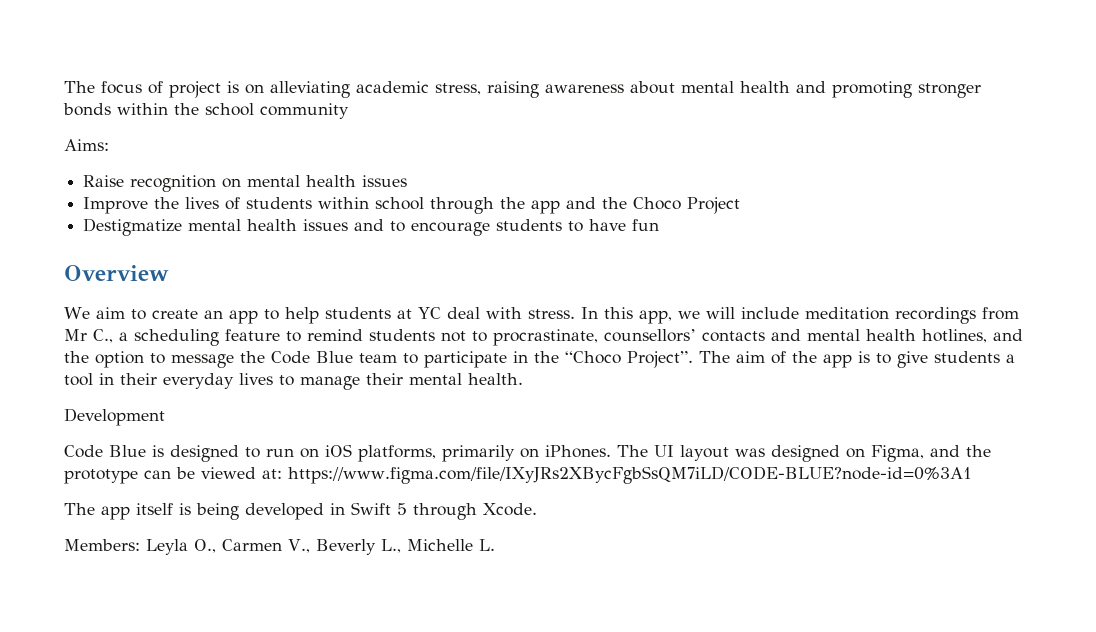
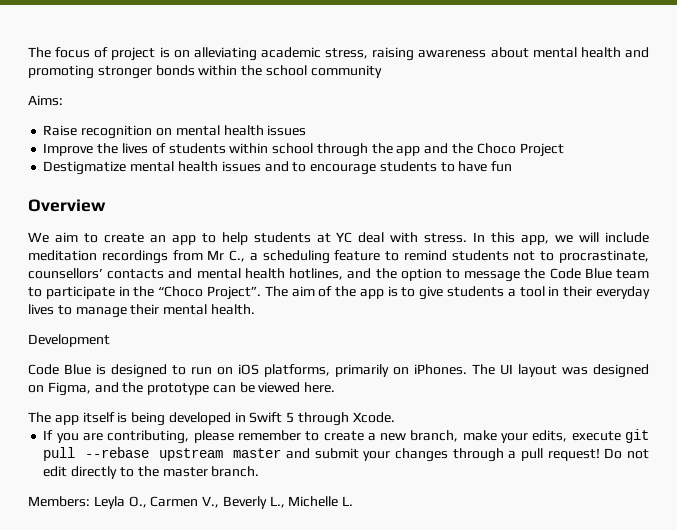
[262,466,971,484] at: https://www.figma.com/file/IXyJRs2XBycFgbSsQM7iLD/CODE-BLUE?node-id=0%3A1 -> [304,382,336,393] here.
(537, 509) none -> [43,429,649,444] [43,447,650,462] [43,466,260,479] // If you are contributing, please remember to create a new branch, make your edits, execute git pull --rebase upstream master and submit your changes through a pull request! Do not edit directly to the master branch.

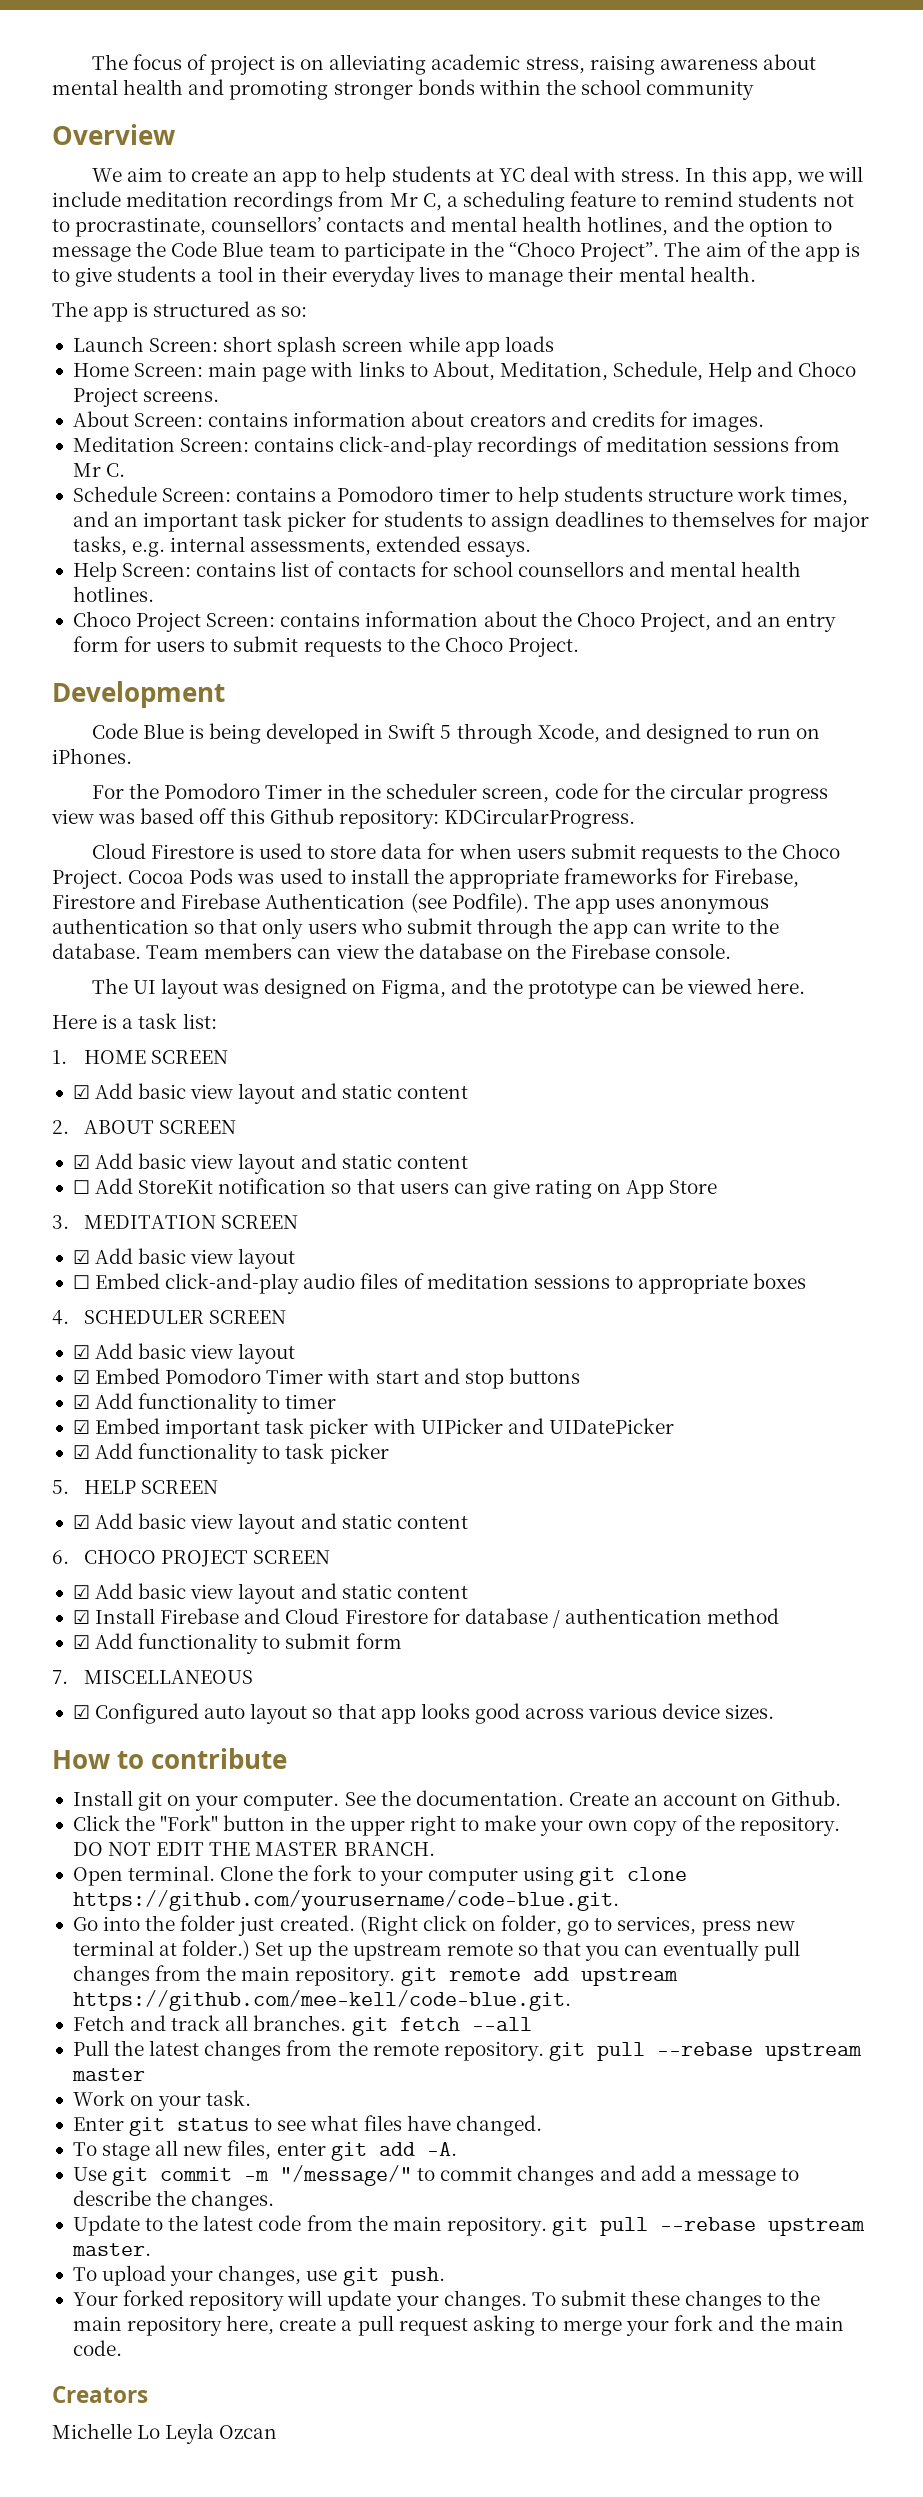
[28,95,63,106] [43,125,307,139] [43,143,564,157] [43,161,513,175] // Aims: // Raise recognition on mental health issues // Improve the lives of students within school through the app and the Choco Project // Destigmatize mental health issues and to encourage students to have fun -> (755, 90) none
[229,250,246,262] C., -> [422,193,442,211] C,
[28,334,110,347] [28,364,467,378] Development // Code Blue is designed to run on iOS platforms, primarily on iPhones. -> [52,301,307,322] [72,336,554,357] [72,361,857,382] [72,387,220,407] [72,411,765,432] [72,436,840,457] [72,463,126,477] [72,486,849,507] [72,511,869,532] [72,536,531,557] [72,561,802,582] [72,586,154,602] [72,611,837,632] [72,636,580,657] [52,681,225,708] [91,723,821,744] [52,748,132,764] [91,783,829,804] [51,808,635,829] [91,843,841,864] [52,868,800,889] [52,893,770,914] [52,918,779,939] [52,943,732,959] The app is structured as so: // Launch Screen: short splash screen while app loads // Home Screen: main page with links to About, Meditation, Schedule, Help and Choco Project screens. // About Screen: contains information about creators and credits for images. // Meditation Screen: contains click-and-play recordings of meditation sessions from Mr C. // Schedule Screen: contains a Pomodoro timer to help students structure work times, and an important task picker for students to assign deadlines to themselves for major tasks, e.g. internal assessments, extended essays. // Help Screen: contains list of contacts for school counsellors and mental health hotlines. // Choco Project Screen: contains information about the Choco Project, and an entry form for users to submit requests to the Choco Project. // Development // Code Blue is being developed in Swift 5 through Xcode, and designed to run on iPhones. // For the Pomodoro Timer in the scheduler screen, code for the circular progress view was based off this Github repository: KDCircularProgress. // Cloud Firestore is used to store data for when users submit requests to the Choco Project. Cocoa Pods was used to install the appropriate frameworks for Firebase, Firestore and Firebase Authentication (see Podfile). The app uses anonymous authentication so that only users who submit through the app can write to the database. Team members can view the database on the Firebase console. //
[28,412,395,426] [43,430,621,444] The app itself is being developed in Swift 5 through Xcode. // If you are contributing, please remember to create a new branch, make your edits, execute -> [52,1013,217,1029] [52,1050,228,1064] [72,1083,468,1104] [52,1120,236,1134] [72,1153,468,1174] [72,1178,718,1199] [52,1215,298,1229] [72,1248,296,1269] [72,1273,807,1294] [52,1310,286,1325] [72,1343,296,1364] [72,1368,580,1389] [72,1393,337,1414] [72,1418,674,1439] [72,1443,389,1464] [52,1480,218,1494] [72,1513,468,1534] [52,1550,331,1567] [72,1583,468,1604] [72,1608,780,1628] [72,1633,402,1654] [52,1670,253,1684] [72,1703,775,1724] [52,1748,288,1769] [72,1790,842,1811] [72,1815,840,1836] [72,1842,435,1856] [72,1865,688,1886] [72,1890,619,1911] [72,1915,795,1936] [72,1940,800,1961] [72,1965,678,1986] [72,1990,571,2011] [72,2015,532,2036] [72,2040,544,2061] Here is a task list: // 1. HOME SCREEN // ☑ Add basic view layout and static content // 2. ABOUT SCREEN // ☑ Add basic view layout and static content // ☐ Add StoreKit notification so that users can give rating on App Store // 3. MEDITATION SCREEN // ☑ Add basic view layout // ☐ Embed click-and-play audio files of meditation sessions to appropriate boxes // 4. SCHEDULER SCREEN // ☑ Add basic view layout // ☑ Embed Pomodoro Timer with start and stop buttons // ☑ Add functionality to timer // ☑ Embed important task picker with UIPicker and UIDatePicker // ☑ Add functionality to task picker // 5. HELP SCREEN // ☑ Add basic view layout and static content // 6. CHOCO PROJECT SCREEN // ☑ Add basic view layout and static content // ☑ Install Firebase and Cloud Firestore for database / authentication method // ☑ Add functionality to submit form // 7. MISCELLANEOUS // ☑ Configured auto layout so that app looks good across various device sizes. // How to contribute // Install git on your computer. See the documentation. Create an account on Github. // Click the "Fork" button in the upper right to make your own copy of the repository. DO NOT EDIT THE MASTER BRANCH. // Open terminal. Clone the fork to your computer using git clone https://github.com/yourusername/code-blue.git. // Go into the folder just created. (Right click on folder, go to services, press new terminal at folder.) Set up the upstream remote so that you can eventually pull changes from the main repository. git remote add upstream https://github.com/mee-kell/code-blue.git. // Fetch and track all branches. git fetch --all // Pull the latest changes from the remote repository.
[285,448,650,462] [43,466,260,479] [28,496,354,509] and submit your changes through a pull request! Do not edit directly to the master branch. // Members: Leyla O., Carmen V., Beverly L., Michelle L. -> [72,2090,252,2111] [72,2115,542,2136] [72,2140,457,2161] [72,2165,800,2186] [72,2190,275,2211] [72,2215,866,2236] [71,2243,151,2256] [72,2265,445,2286] [72,2290,821,2311] [72,2315,844,2336] [72,2340,122,2356] [52,2386,148,2403] [52,2423,278,2444] // Work on your task. // Enter git status to see what files have changed. // To stage all new files, enter git add -A. // Use git commit -m "/message/" to commit changes and add a message to describe the changes. // Update to the latest code from the main repository. git pull --rebase upstream master. // To upload your changes, use git push. // Your forked repository will update your changes. To submit these changes to the main repository here, create a pull request asking to merge your fork and the main code. // Creators // Michelle Lo Leyla Ozcan

